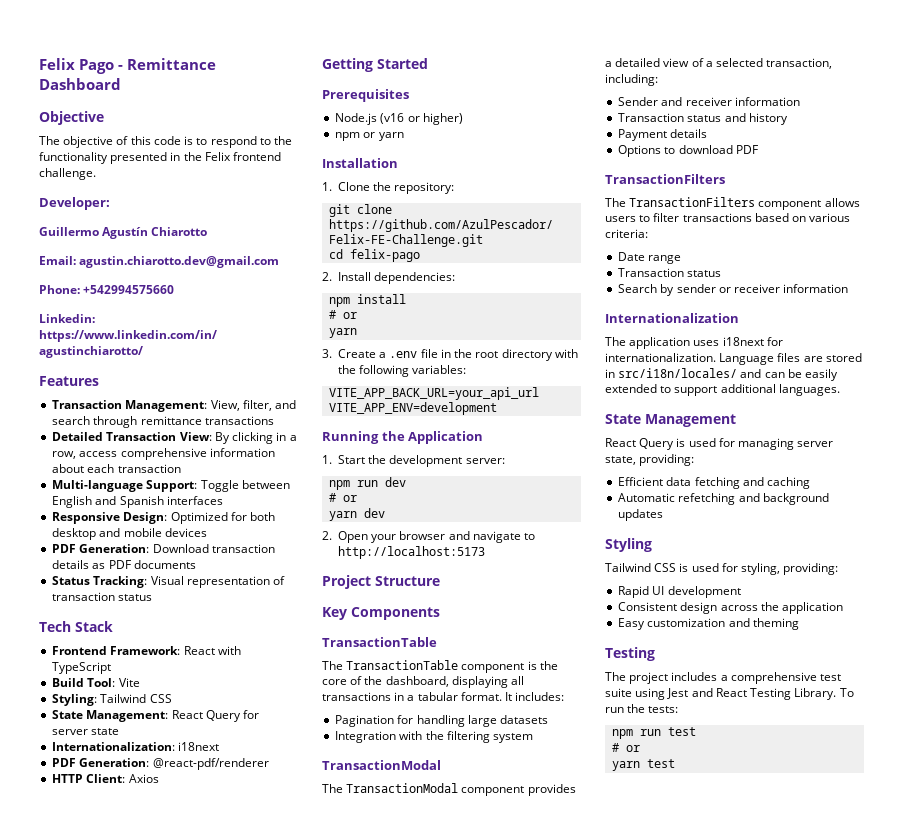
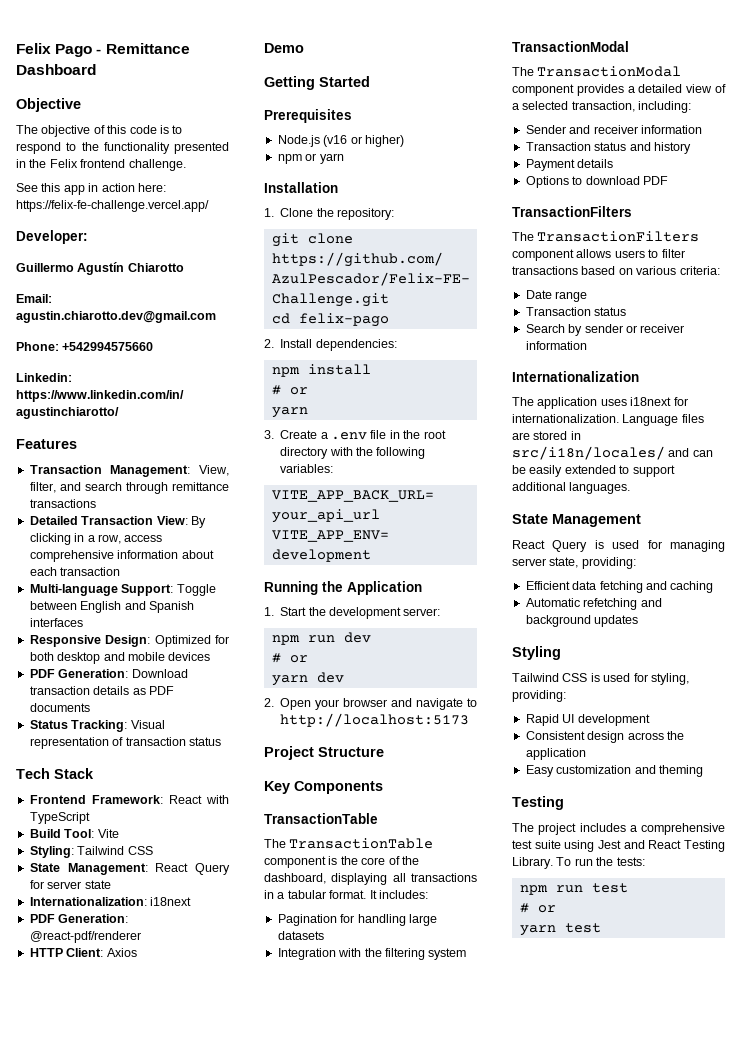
(96, 174) none -> [16,183,166,195] [16,200,209,212] // See this app in action here: https://felix-fe-challenge.vercel.app/
(159, 778) none -> [264,43,304,53] // Demo

